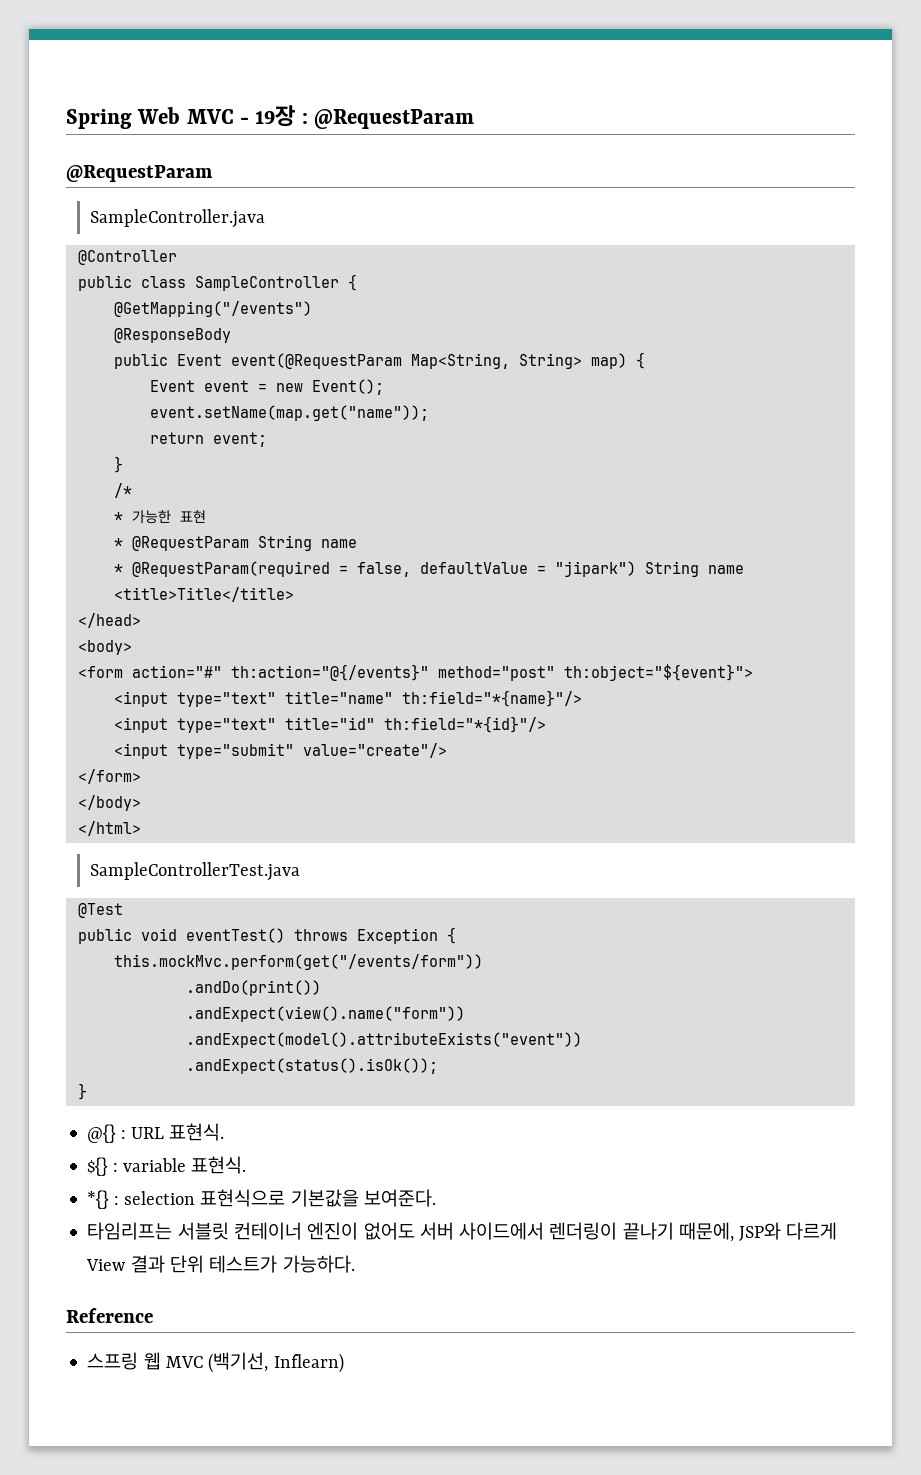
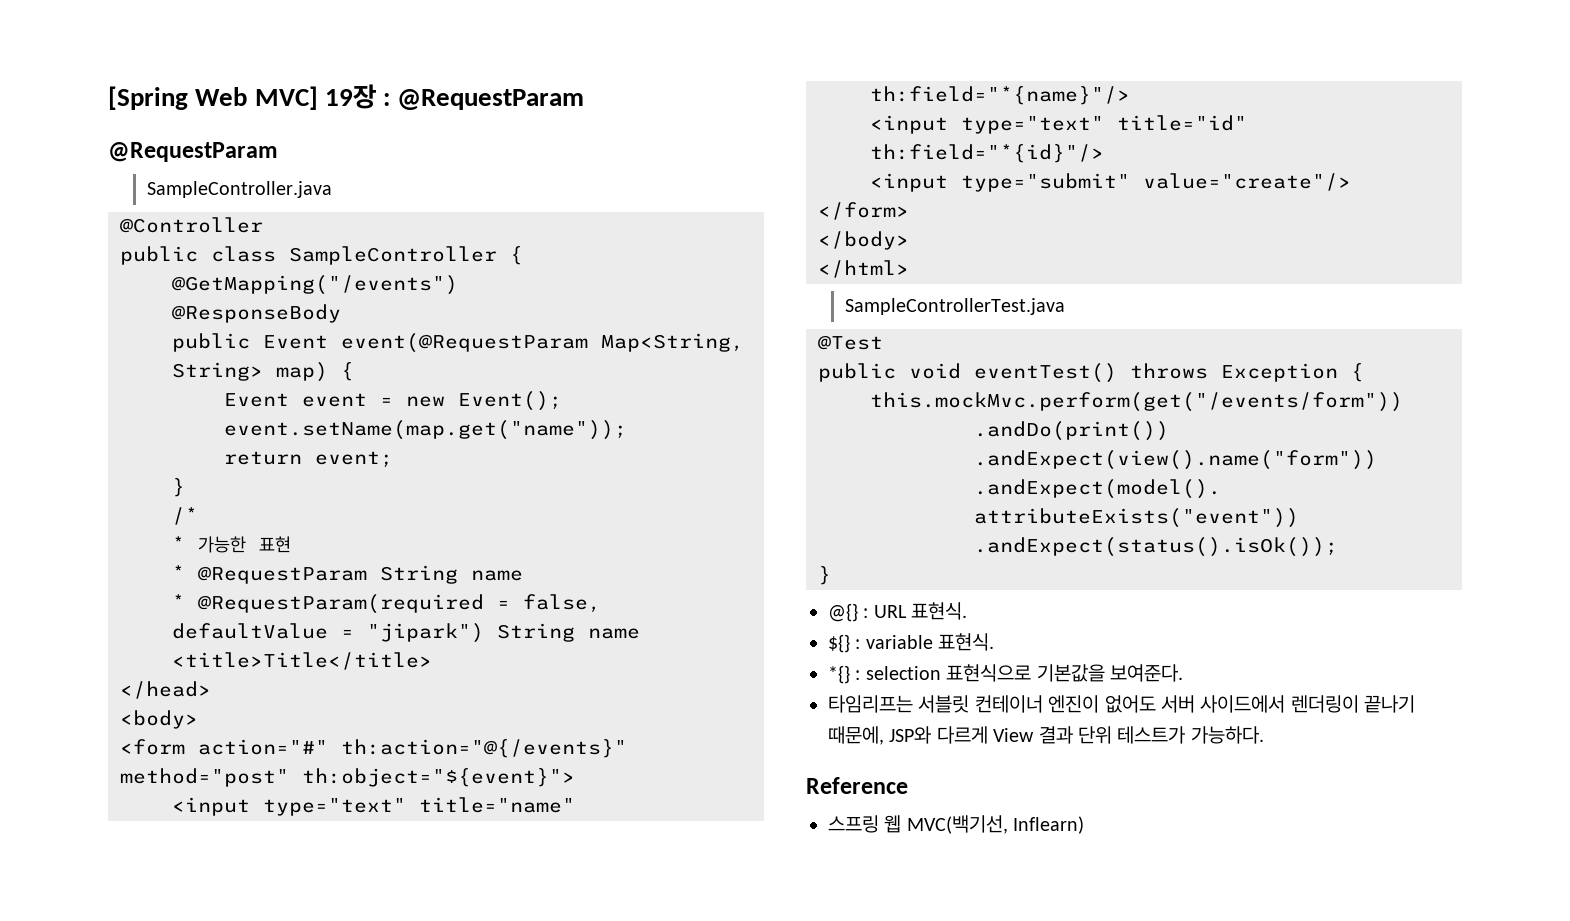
[66,107,250,129] Spring Web MVC - -> [108,86,318,110] [Spring Web MVC]
[165,1352,269,1373] MVC (백기선, -> [906,815,1008,834] MVC(백기선,

